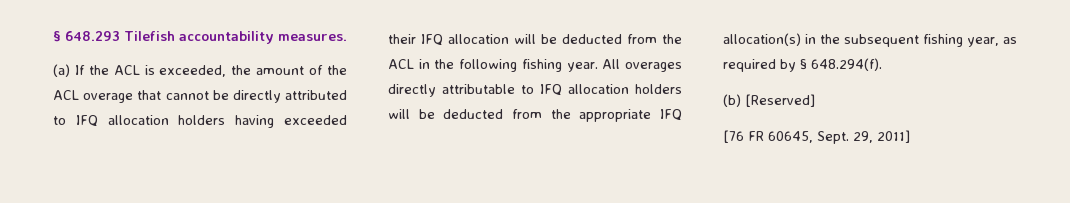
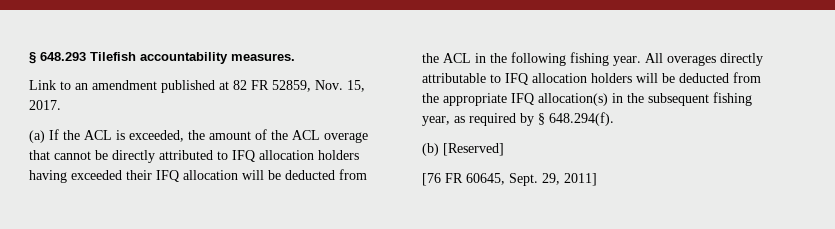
(347, 37) none -> [29,80,365,93] [29,100,61,110] // Link to an amendment published at 82 FR 52859, Nov. 15, 2017.

